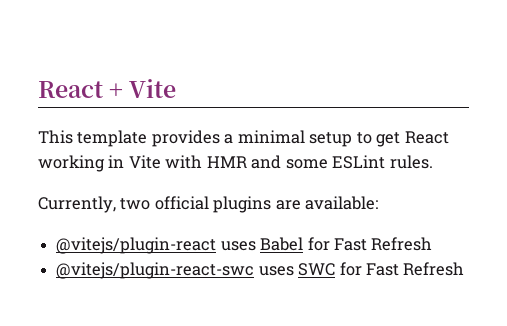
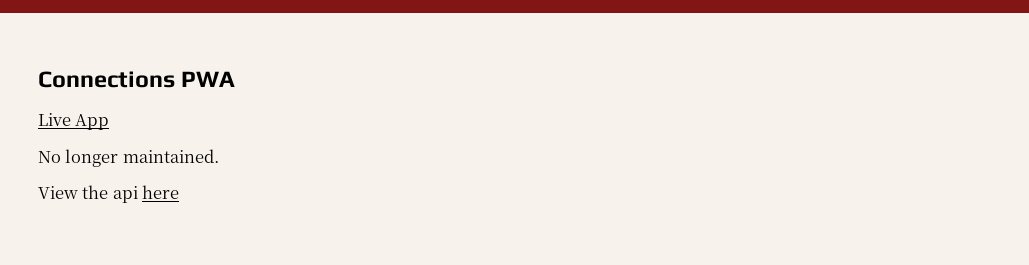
[38,79,177,98] [38,130,449,147] [38,155,433,172] [38,196,379,213] [56,237,433,254] [56,262,465,279] React + Vite // This template provides a minimal setup to get React working in Vite with HMR and some ESLint rules. // Currently, two official plugins are available: // @vitejs/plugin-react uses Babel for Fast Refresh // @vitejs/plugin-react-swc uses SWC for Fast Refresh -> [38,71,236,88] [38,113,110,130] [38,149,219,167] [38,185,180,203] Connections PWA // Live App // No longer maintained. // View the api here

